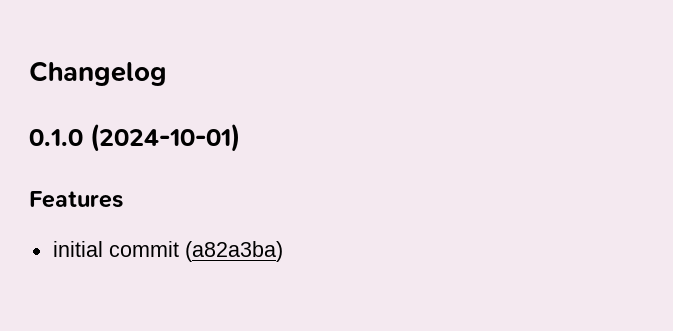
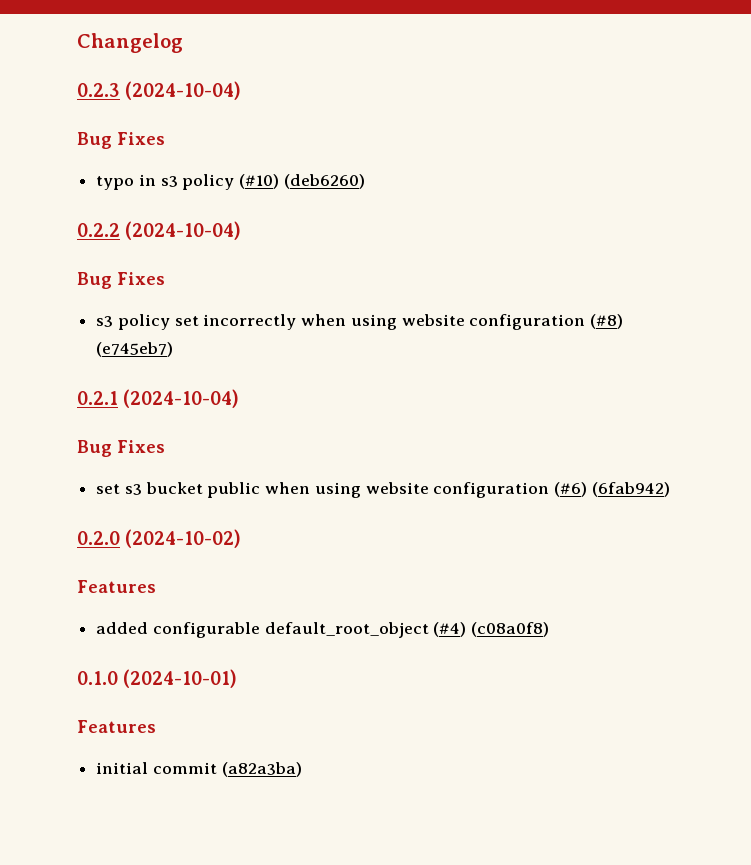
(167, 73) none -> [77,81,242,100] [77,132,165,149] [96,174,365,190] [77,221,242,240] [77,272,165,289] [96,314,624,330] [96,342,174,357] [77,389,240,408] [77,440,165,457] [96,482,670,498] [77,529,242,548] [77,580,156,593] [96,622,550,638] // 0.2.3 (2024-10-04) // Bug Fixes // typo in s3 policy (#10) (deb6260) // 0.2.2 (2024-10-04) // Bug Fixes // s3 policy set incorrectly when using website configuration (#8) (e745eb7) // 0.2.1 (2024-10-04) // Bug Fixes // set s3 bucket public when using website configuration (#6) (6fab942) // 0.2.0 (2024-10-02) // Features // added configurable default_root_object (#4) (c08a0f8)

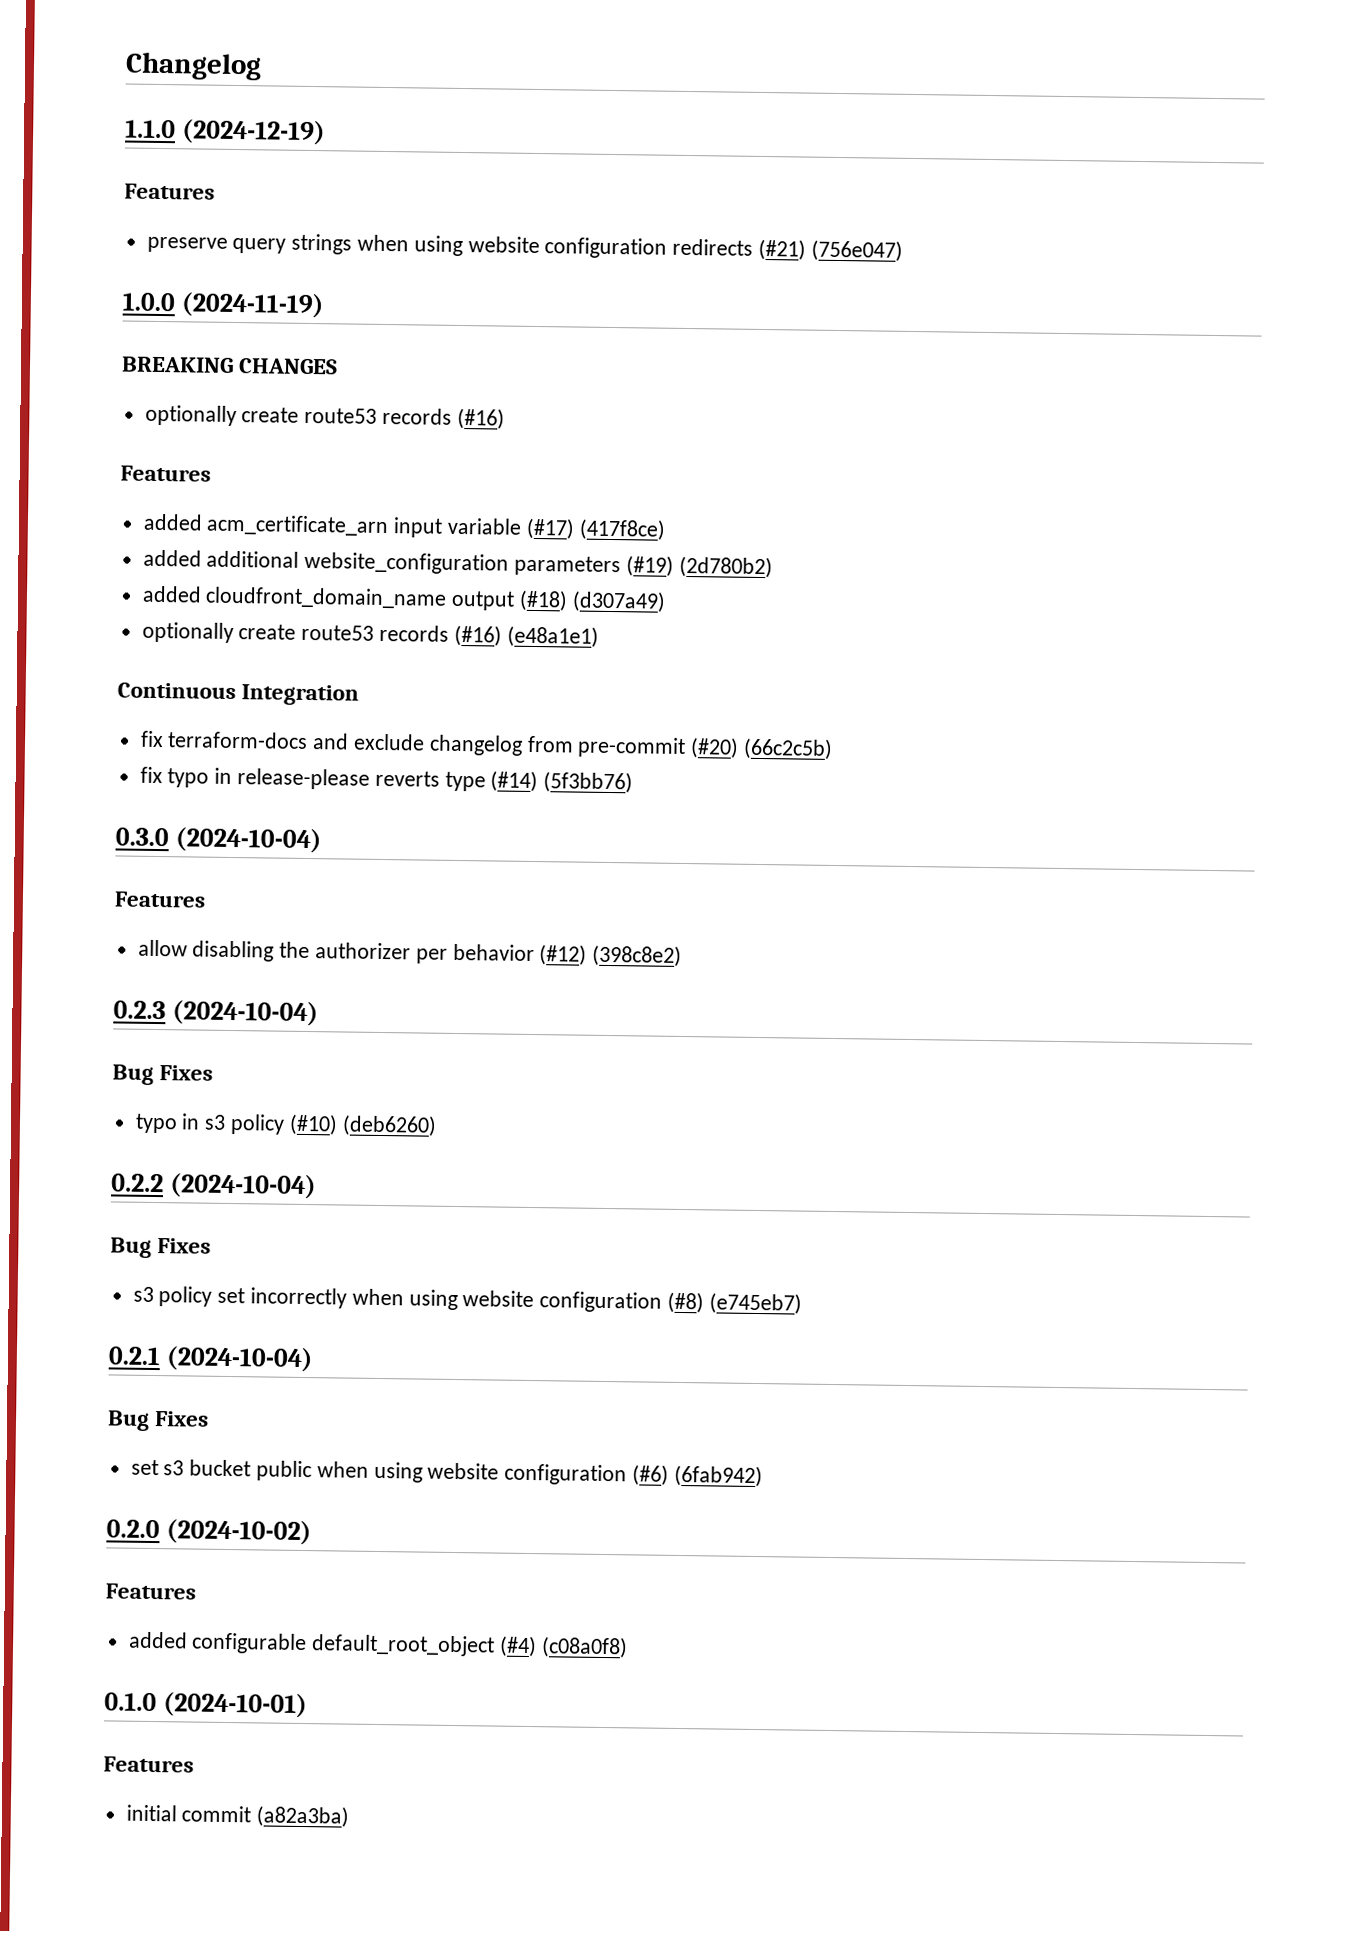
(183, 43) none -> [125,119,327,146] [124,183,215,200] [146,233,903,262] [122,292,325,319] [121,356,339,375] [144,404,505,430] [120,465,211,482] [142,513,666,541] [142,549,773,579] [141,585,666,613] [141,621,599,648] [117,682,360,706] [139,730,834,760] [139,766,634,794] [115,827,323,854] [114,891,206,908] [137,939,683,967] // 1.1.0 (2024-12-19) // Features // preserve query strings when using website configuration redirects (#21) (756e047) // 1.0.0 (2024-11-19) // BREAKING CHANGES // optionally create route53 records (#16) // Features // added acm_certificate_arn input variable (#17) (417f8ce) // added additional website_configuration parameters (#19) (2d780b2) // added cloudfront_domain_name output (#18) (d307a49) // optionally create route53 records (#16) (e48a1e1) // Continuous Integration // fix terraform-docs and exclude changelog from pre-commit (#20) (66c2c5b) // fix typo in release-please reverts type (#14) (5f3bb76) // 0.3.0 (2024-10-04) // Features // allow disabling the authorizer per behavior (#12) (398c8e2)

